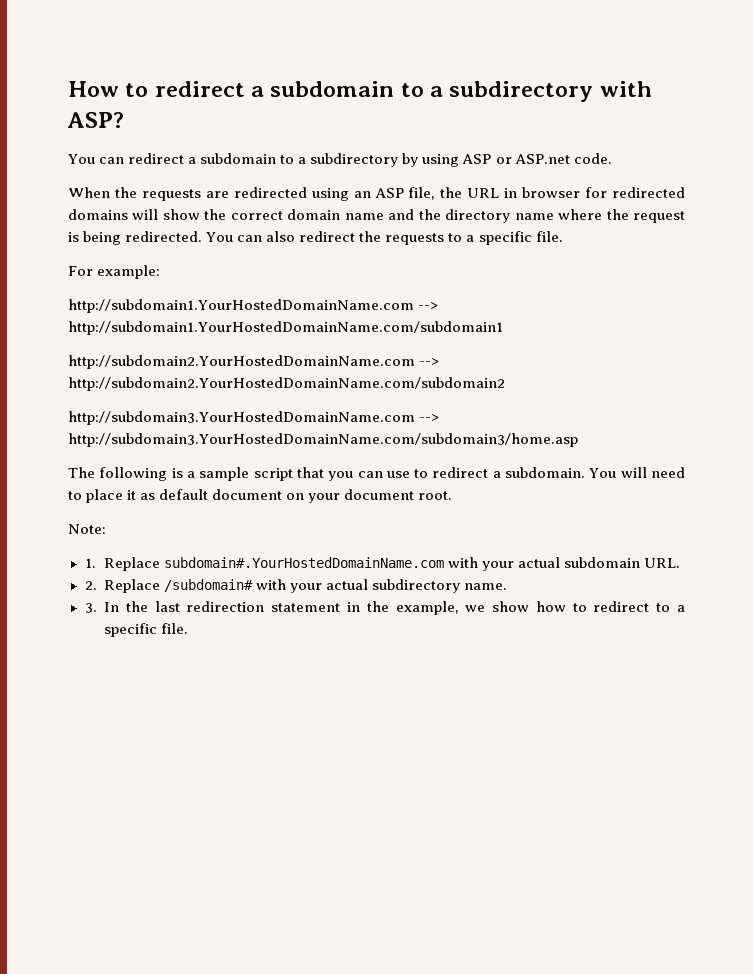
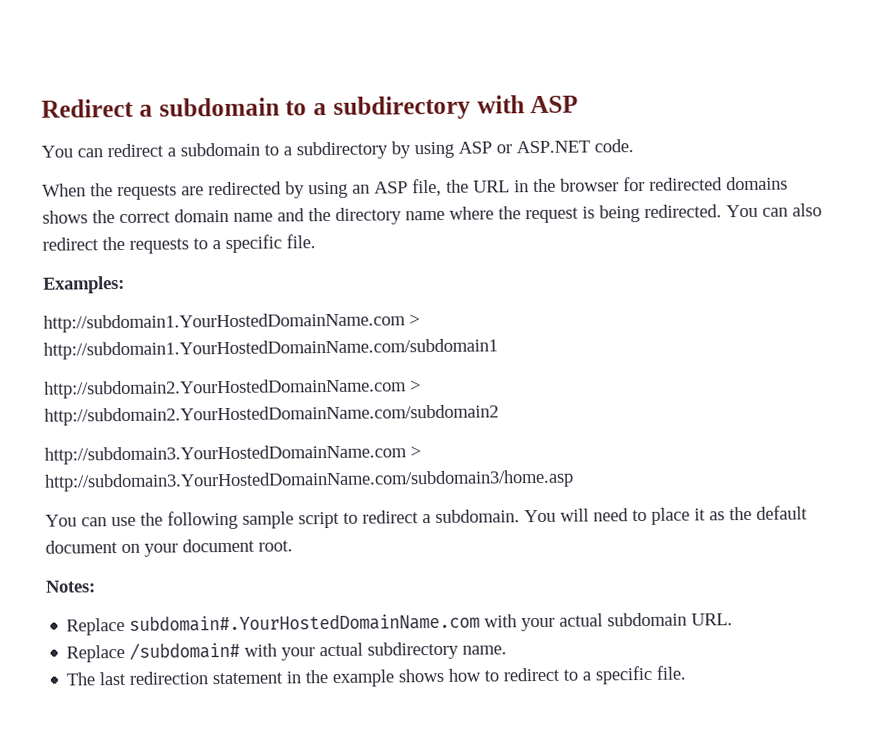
[68,81,245,97] How to redirect -> [41,98,134,118] Redirect
[67,112,124,128] ASP? -> [530,95,579,114] ASP
[514,154,570,164] ASP.net -> [516,140,590,154] ASP.NET
(307, 192) none -> [285,181,305,199] by
(518, 193) none -> [533,178,556,193] the
[132,209,200,220] will show -> [42,210,88,224] shows
[68,265,161,279] For example: -> [43,275,125,294] Examples:
[418,302,439,310] --> -> [409,314,420,326] >
[419,358,440,366] --> -> [410,380,421,392] >
[419,414,440,422] --> -> [410,446,421,458] >
[68,467,410,481] The following is a sample script that you can use -> [45,510,340,530] You can use the following sample script
(156, 496) none -> [729,506,752,521] the
[68,524,106,534] [84,558,96,568] Note: // 1. -> [45,580,96,593] Notes: //
[84,581,97,590] 2. -> (734, 619) none
[84,601,148,613] 3. In the -> [66,672,96,686] The
[395,601,530,615] example, we show -> [332,668,445,687] example shows

